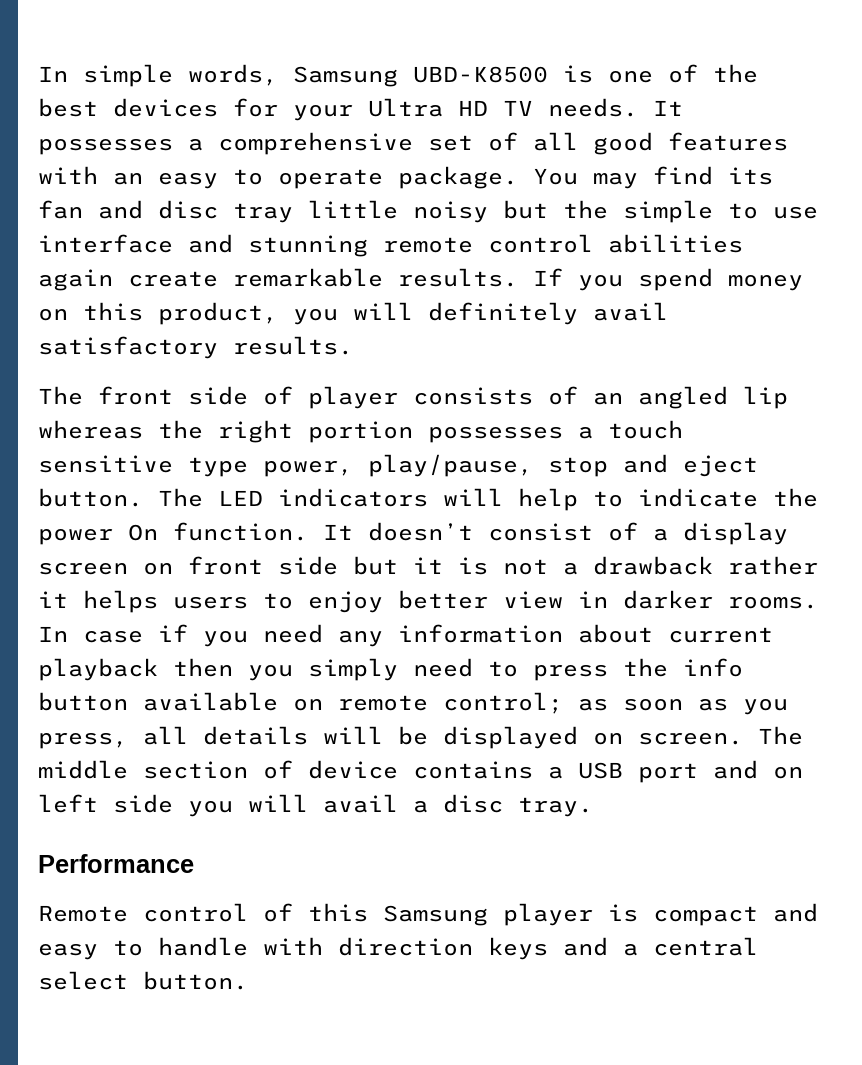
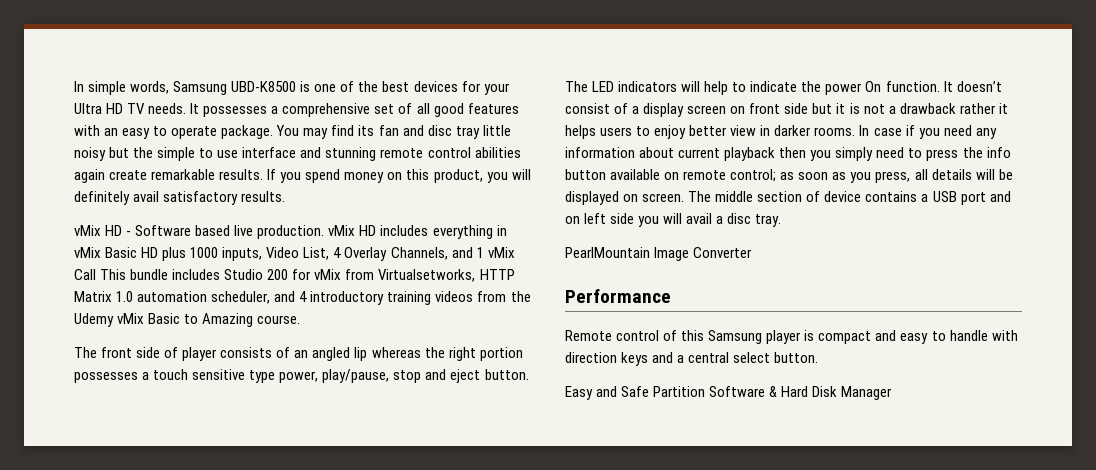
(353, 345) none -> [74,225,507,239] [74,247,515,261] [74,269,515,282] [74,291,531,305] [74,313,301,327] // vMix HD - Software based live production. vMix HD includes everything in vMix Basic HD plus 1000 inputs, Video List, 4 Overlay Channels, and 1 vMix Call This bundle includes Studio 200 for vMix from Virtualsetworks, HTTP Matrix 1.0 automation scheduler, and 4 introductory training videos from the Udemy vMix Basic to Amazing course.
(593, 807) none -> [565,247,753,261] // PearlMountain Image Converter
(248, 980) none -> [565,386,893,400] // Easy and Safe Partition Software & Hard Disk Manager

